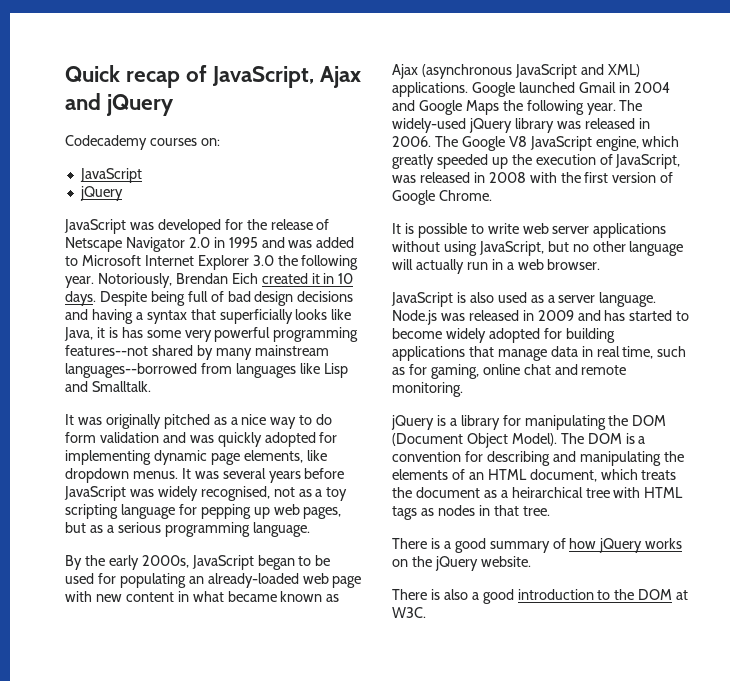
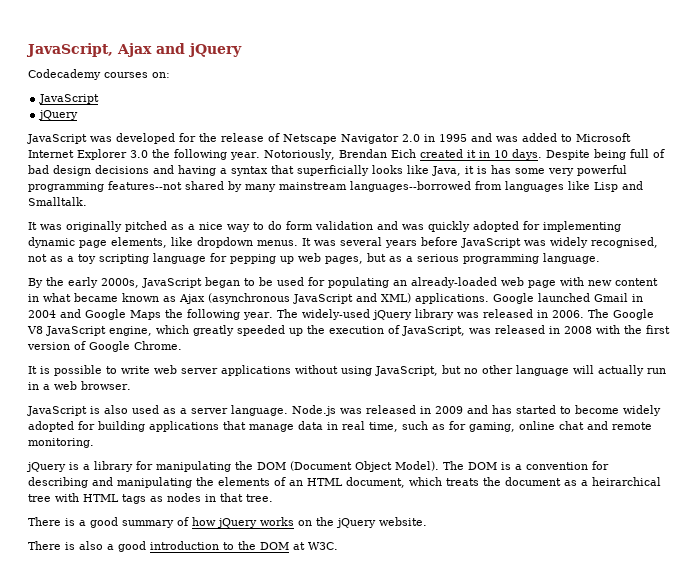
[65,65,208,88] Quick recap of -> (26, 50) none

